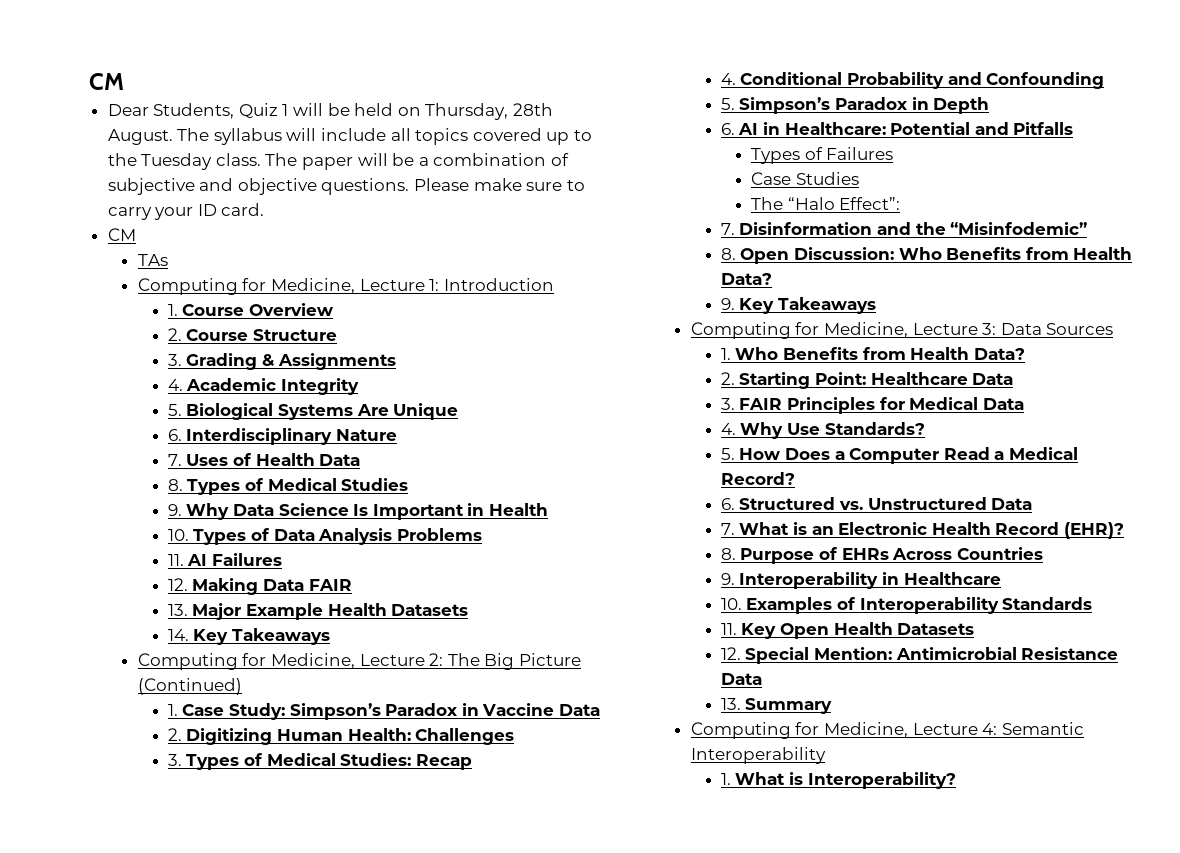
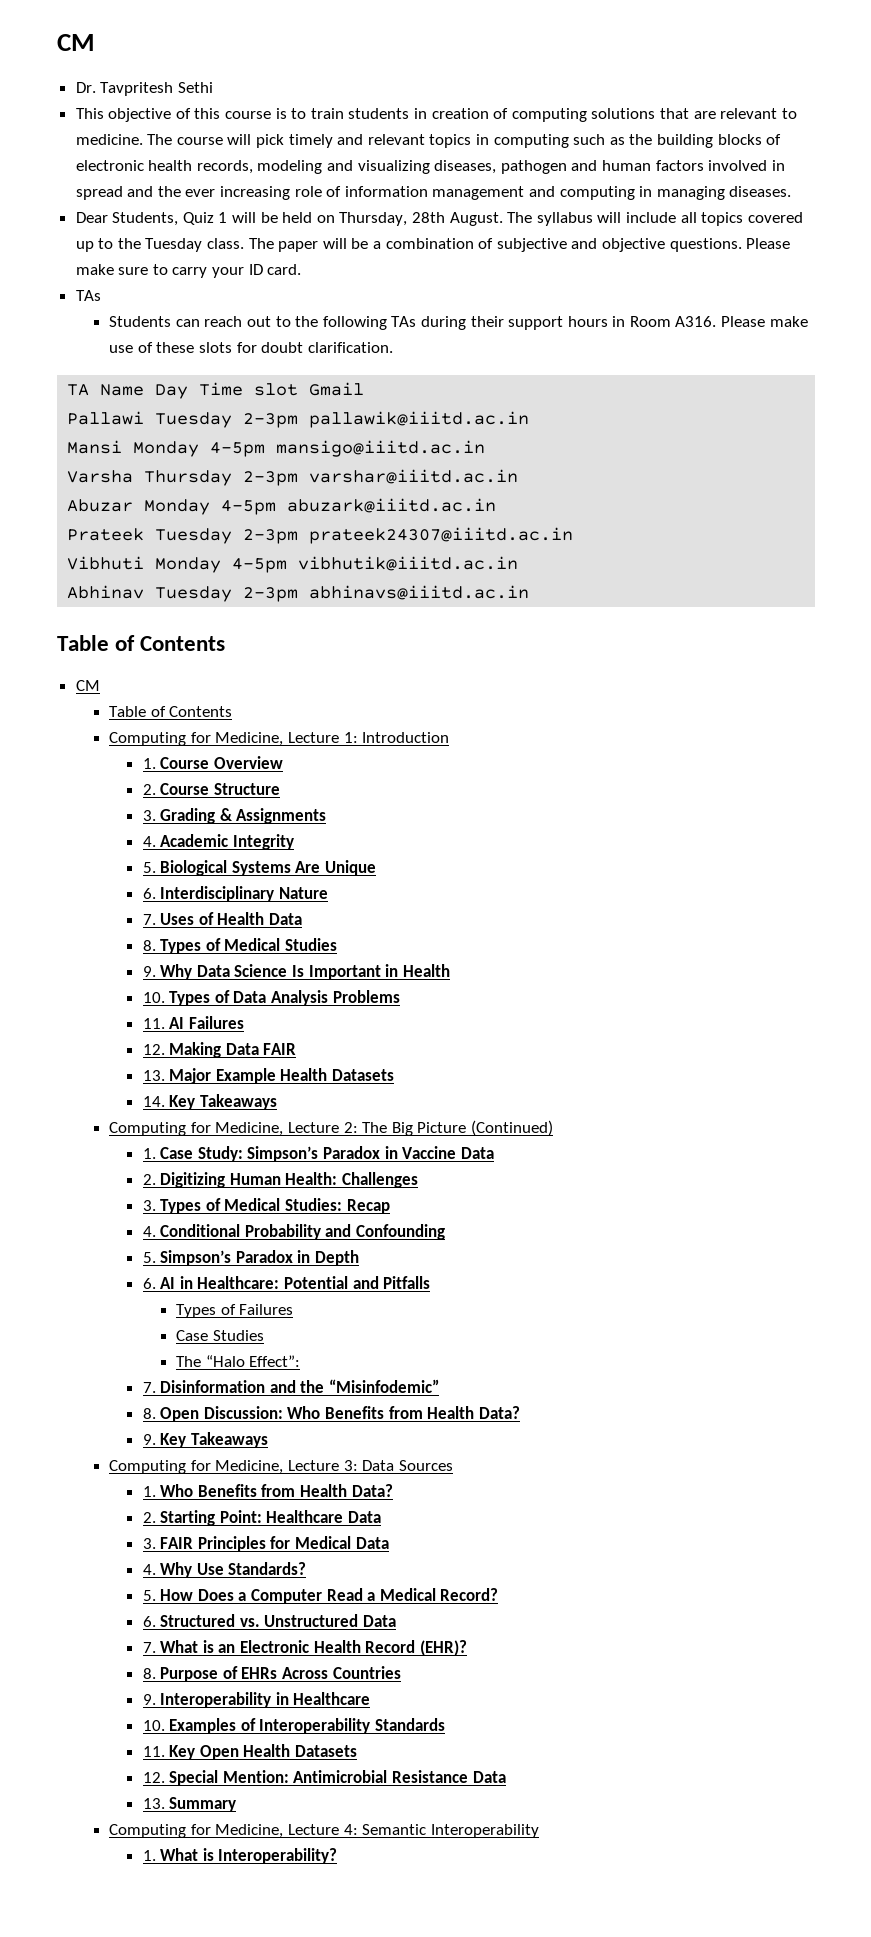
[89,73,124,90] CM -> [57,34,95,51] [75,82,213,96] [75,108,797,122] [75,134,782,148] [75,160,785,174] [75,186,792,200] CM // Dr. Tavpritesh Sethi // This objective of this course is to train students in creation of computing solutions that are relevant to medicine. The course will pick timely and relevant topics in computing such as the building blocks of electronic health records, modeling and visualizing diseases, pathogen and human factors involved in spread and the ever increasing role of information management and computing in managing diseases.
[107,228,136,241] [137,254,168,266] CM // TAs -> [75,290,101,301] [109,316,808,330] [109,342,393,353] [67,382,365,399] [67,411,530,428] [67,440,486,457] [67,469,519,486] [67,498,497,515] [67,527,574,544] [67,556,519,573] [67,585,530,602] [57,635,226,651] [75,680,100,691] [109,706,233,717] TAs // Students can reach out to the following TAs during their support hours in Room A316. Please make use of these slots for doubt clarification. // TA Name Day Time slot Gmail // Pallawi Tuesday 2-3pm pallawik@iiitd.ac.in // Mansi Monday 4-5pm mansigo@iiitd.ac.in // Varsha Thursday 2-3pm varshar@iiitd.ac.in // Abuzar Monday 4-5pm abuzark@iiitd.ac.in // Prateek Tuesday 2-3pm prateek24307@iiitd.ac.in // Vibhuti Monday 4-5pm vibhutik@iiitd.ac.in // Abhinav Tuesday 2-3pm abhinavs@iiitd.ac.in // Table of Contents // CM // Table of Contents

